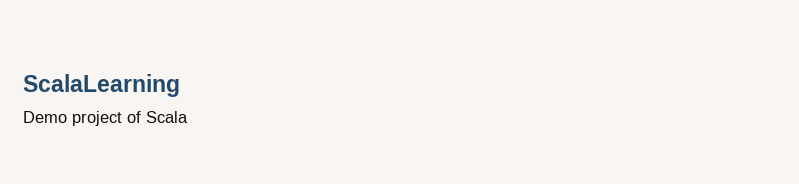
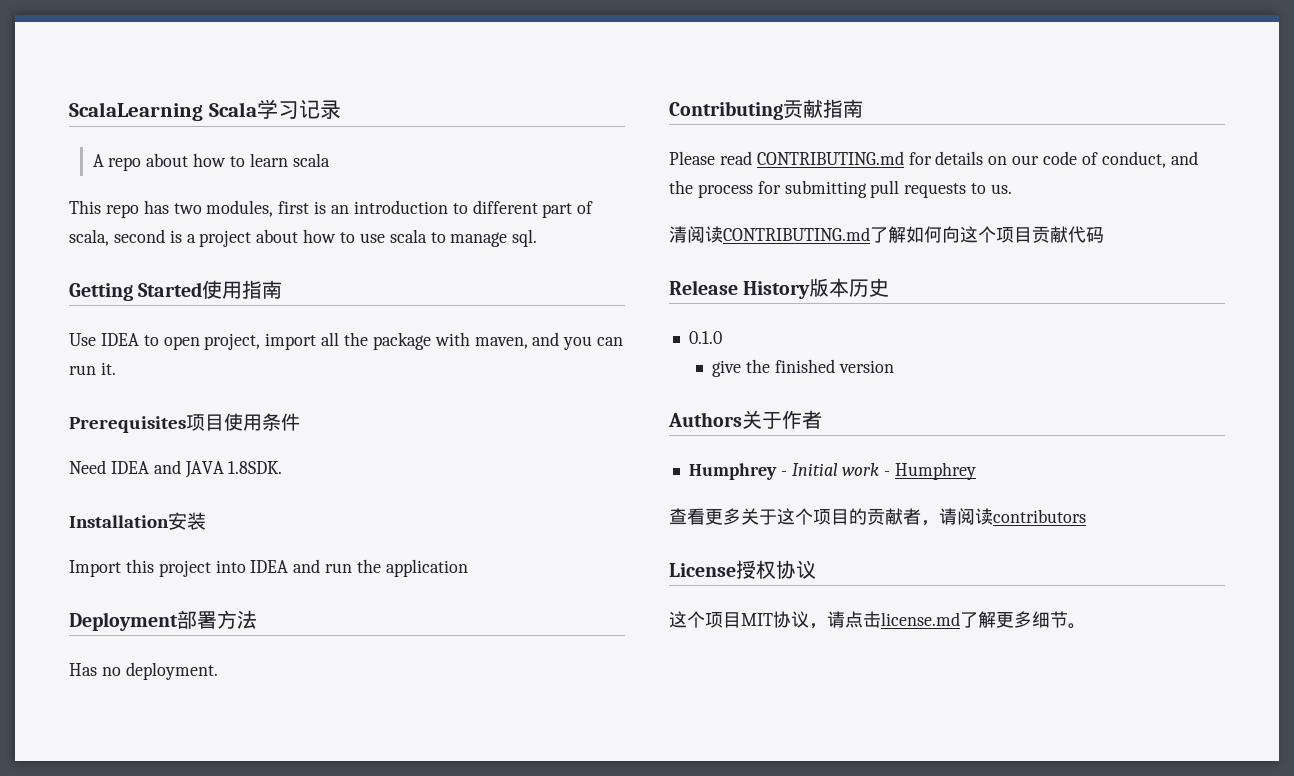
[23,111,188,126] // Demo project of Scala -> [208,99,341,119] [92,153,330,171] [69,200,594,218] [69,229,538,247] [69,280,283,301] [69,332,624,350] [69,362,116,375] [69,413,300,433] [69,460,283,478] [69,512,206,530] [69,559,468,577] [69,610,257,631] [69,662,218,680] [669,99,863,120] [669,151,1198,168] [669,180,1013,198] [669,226,1104,243] [669,278,890,299] [688,331,722,344] [712,359,894,377] [668,410,822,429] [688,462,977,480] [669,508,1086,526] [669,560,816,579] [669,611,1086,629] Scala学习记录 // A repo about how to learn scala // This repo has two modules, first is an introduction to different part of scala, second is a project about how to use scala to manage sql. // Getting Started使用指南 // Use IDEA to open project, import all the package with maven, and you can run it. // Prerequisites项目使用条件 // Need IDEA and JAVA 1.8SDK. // Installation安装 // Import this project into IDEA and run the application // Deployment部署方法 // Has no deployment. // Contributing贡献指南 // Please read CONTRIBUTING.md for details on our code of conduct, and the process for submitting pull requests to us. // 清阅读CONTRIBUTING.md了解如何向这个项目贡献代码 // Release History版本历史 // 0.1.0 // give the finished version // Authors关于作者 // Humphrey - Initial work - Humphrey // 查看更多关于这个项目的贡献者，请阅读contributors // License授权协议 // 这个项目MIT协议，请点击license.md了解更多细节。

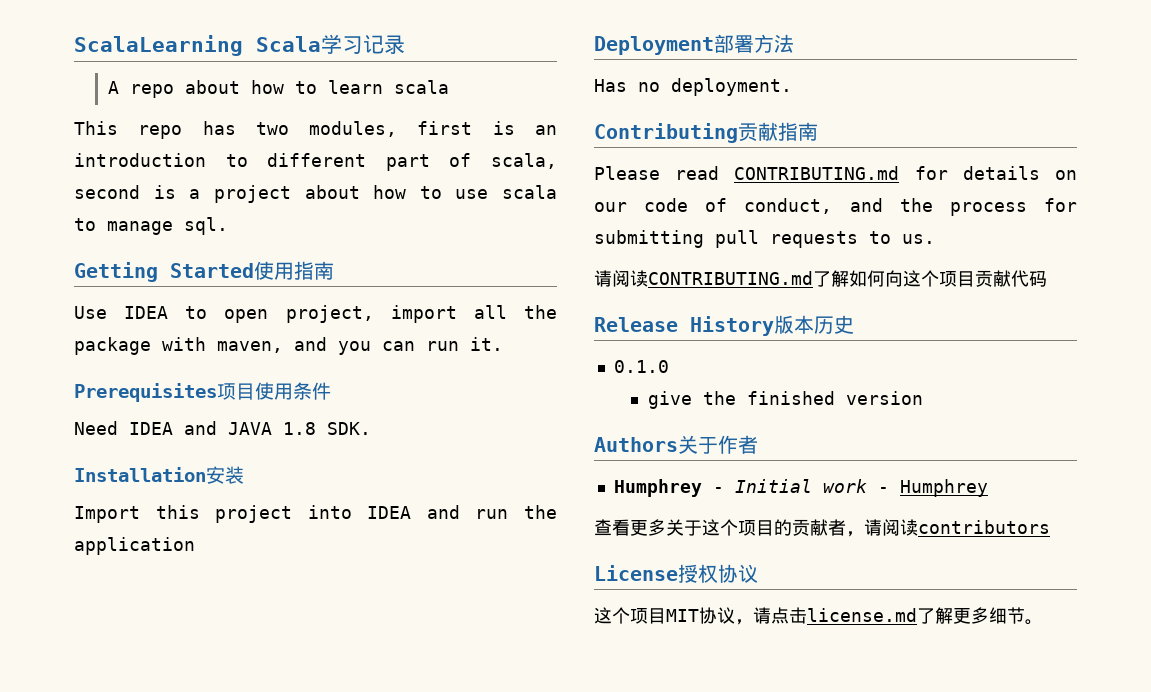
[228,461,283,474] 1.8SDK. -> [283,422,371,435] 1.8 SDK.
[669,226,687,243] 清 -> [594,270,612,287] 请

